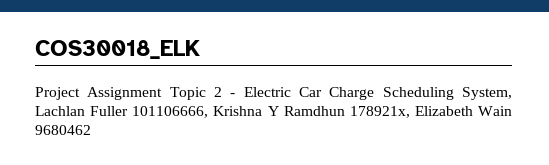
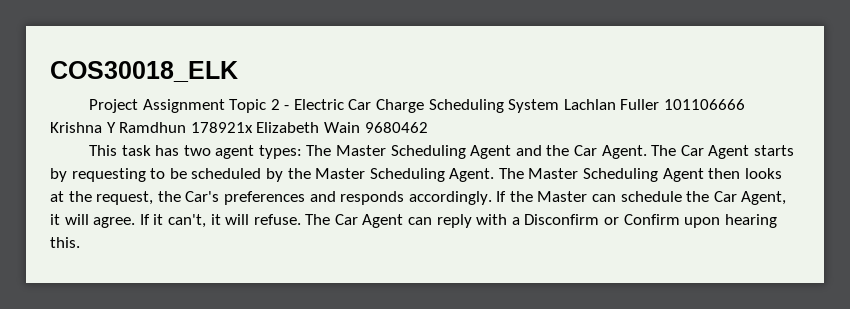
[461,87,512,100] System, -> [508,99,560,113] System
[132,106,209,118] 101106666, -> [664,99,746,110] 101106666
[349,106,410,118] 178921x, -> [190,122,253,133] 178921x
(91, 130) none -> [88,145,794,159] [50,168,782,182] [50,191,787,205] [50,214,777,228] [50,237,80,248] // This task has two agent types: The Master Scheduling Agent and the Car Agent. The Car Agent starts by requesting to be scheduled by the Master Scheduling Agent. The Master Scheduling Agent then looks at the request, the Car's preferences and responds accordingly. If the Master can schedule the Car Agent, it will agree. If it can't, it will refuse. The Car Agent can reply with a Disconfirm or Confirm upon hearing this.

